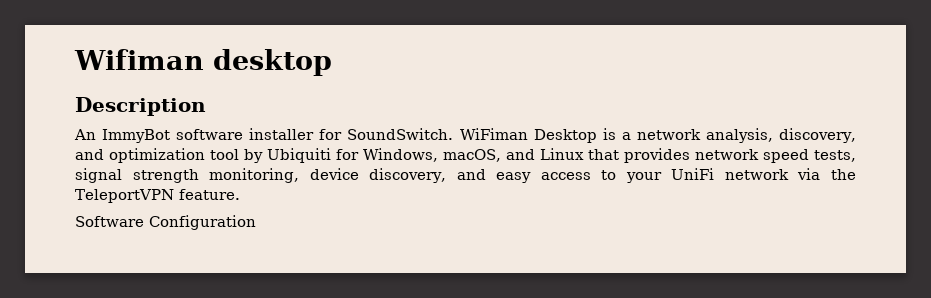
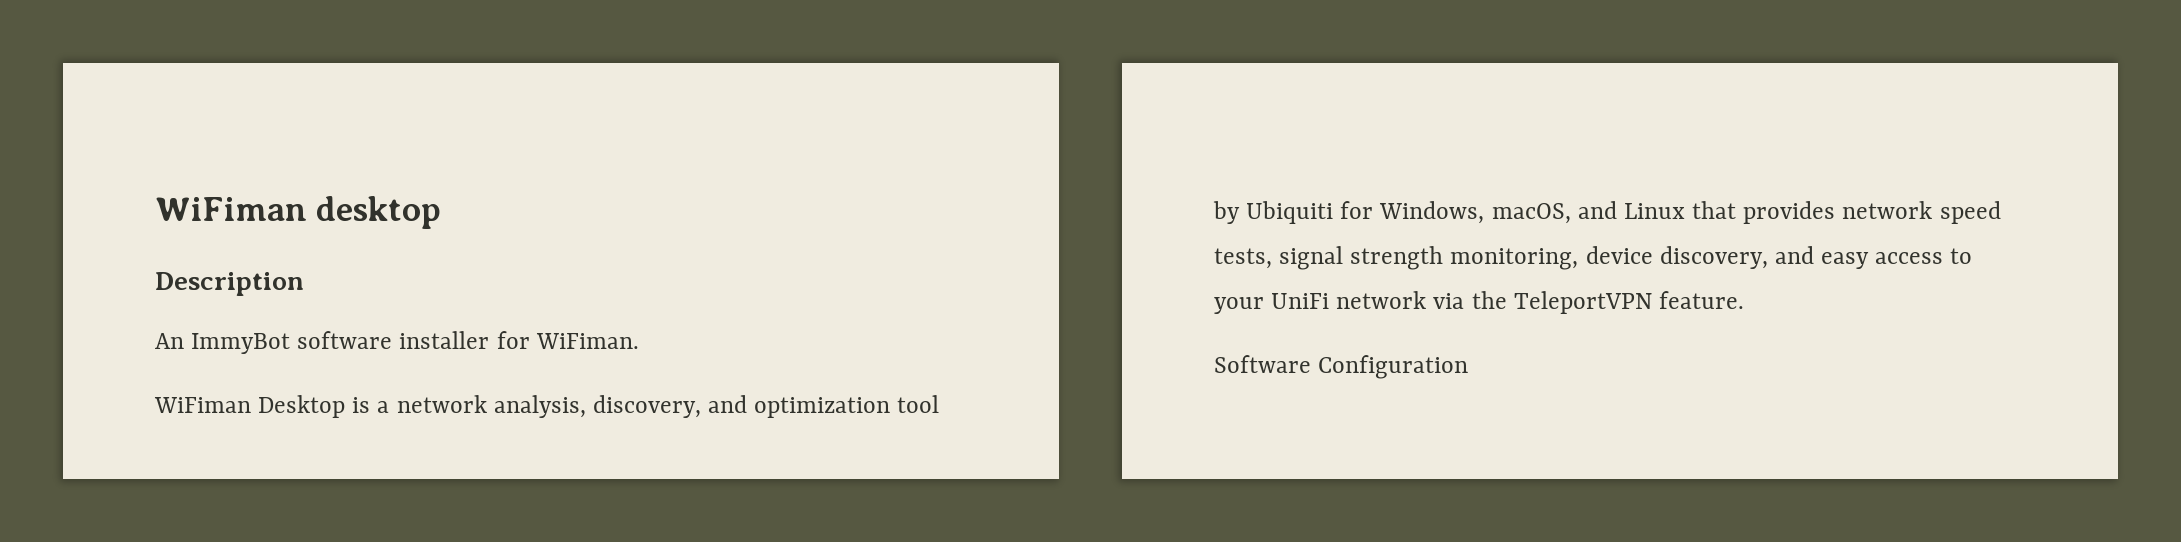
[74,49,204,70] Wifiman -> [155,197,307,221] WiFiman
[347,128,454,140] SoundSwitch. -> [535,333,639,349] WiFiman. //

